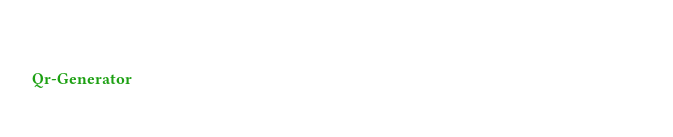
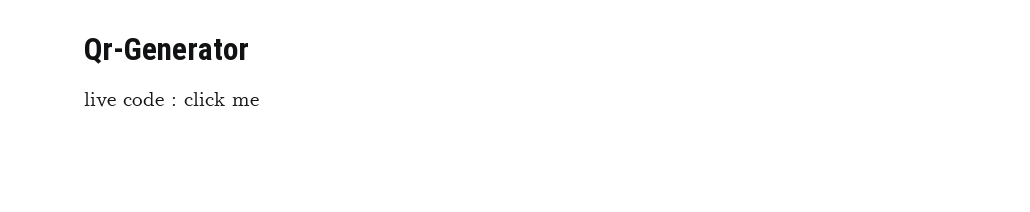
(132, 80) none -> [84,92,259,108] // live code : click me

